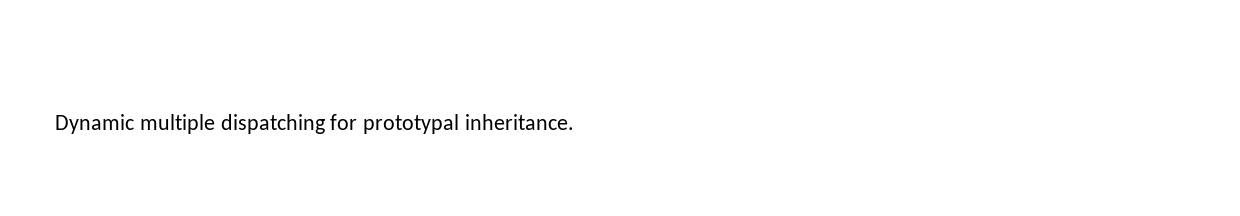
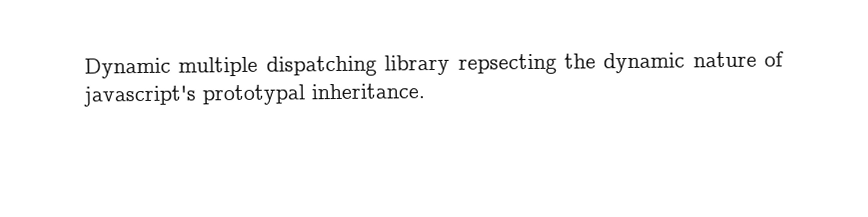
[330,114,358,130] for -> [384,51,784,76] [83,85,196,107] library repsecting the dynamic nature of javascript's

